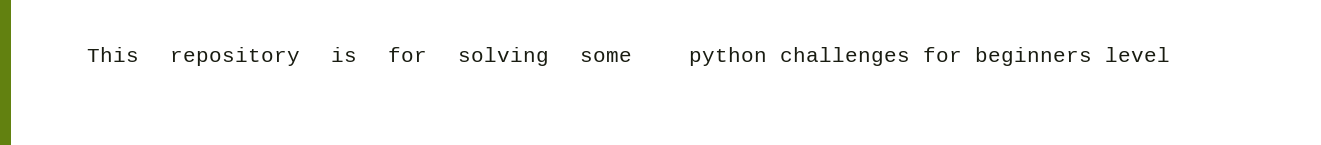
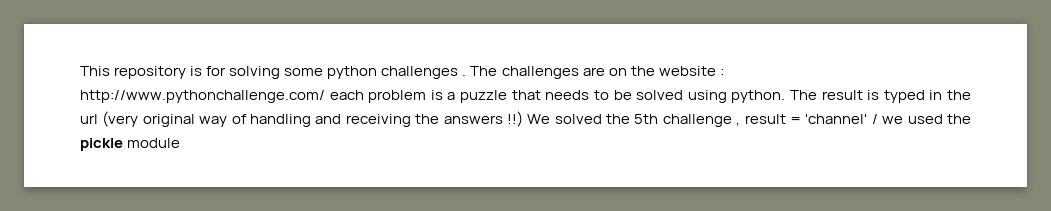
[923,47,1170,66] for beginners level -> [462,66,724,79] [80,90,971,103] [80,111,972,127] [80,138,181,151] . The challenges are on the website : http://www.pythonchallenge.com/ each problem is a puzzle that needs to be solved using python. The result is typed in the url (very original way of handling and receiving the answers !!) We solved the 5th challenge , result = 'channel' / we used the pickle module

